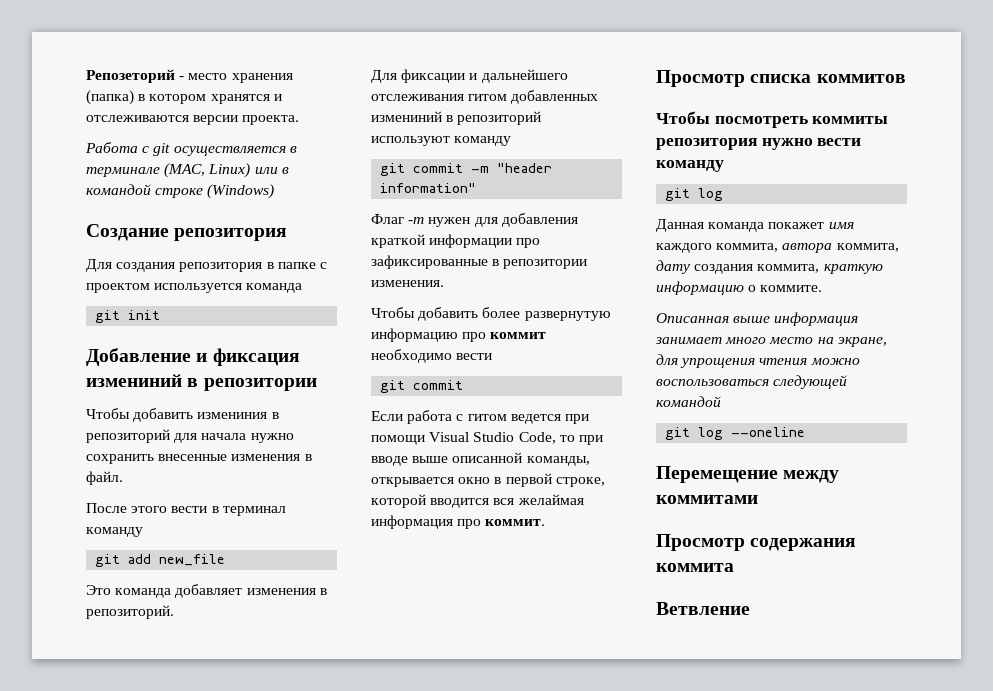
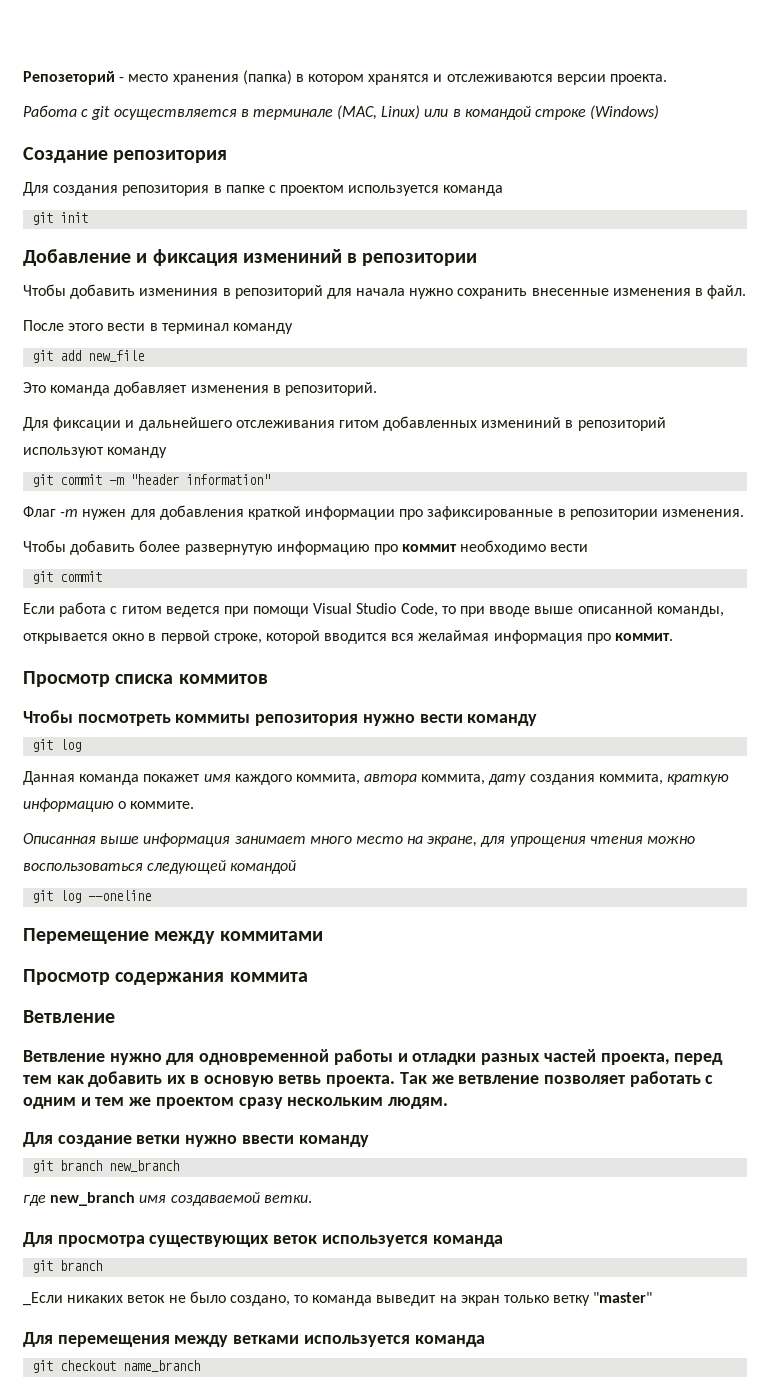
(750, 608) none -> [23,1049,724,1065] [23,1071,714,1087] [23,1097,449,1109] [23,1132,369,1147] [32,1160,180,1173] [23,1192,312,1206] [23,1232,503,1247] [32,1260,103,1273] [23,1291,653,1306] [23,1332,485,1347] [32,1360,201,1373] // Ветвление нужно для одновременной работы и отладки разных частей проекта, перед тем как добавить их в основую ветвь проекта. Так же ветвление позволяет работать с одним и тем же проектом сразу нескольким людям. // Для создание ветки нужно ввести команду // git branch new_branch // где new_branch имя создаваемой ветки. // Для просмотра существующих веток используется команда // git branch // _Если никаких веток не было создано, то команда выведит на экран только ветку "master" // Для перемещения между ветками используется команда // git checkout name_branch

